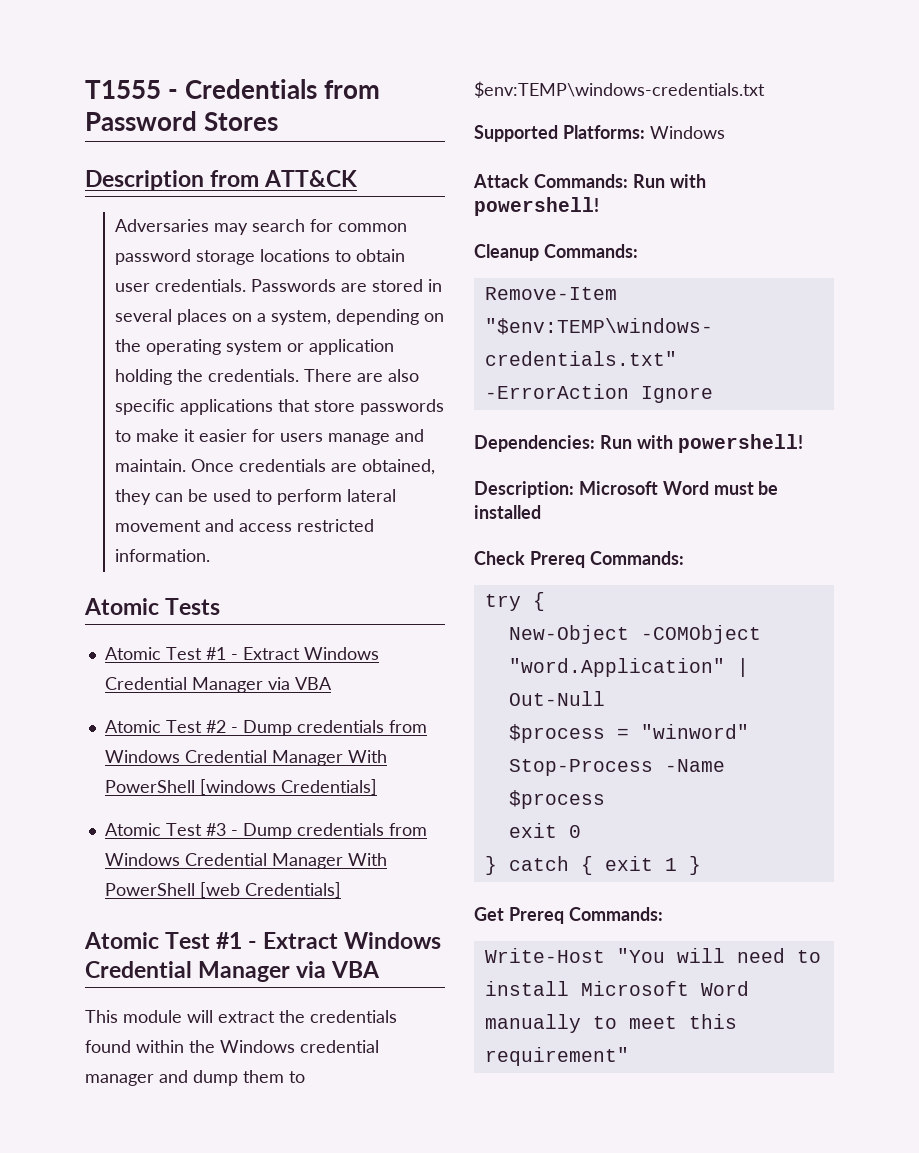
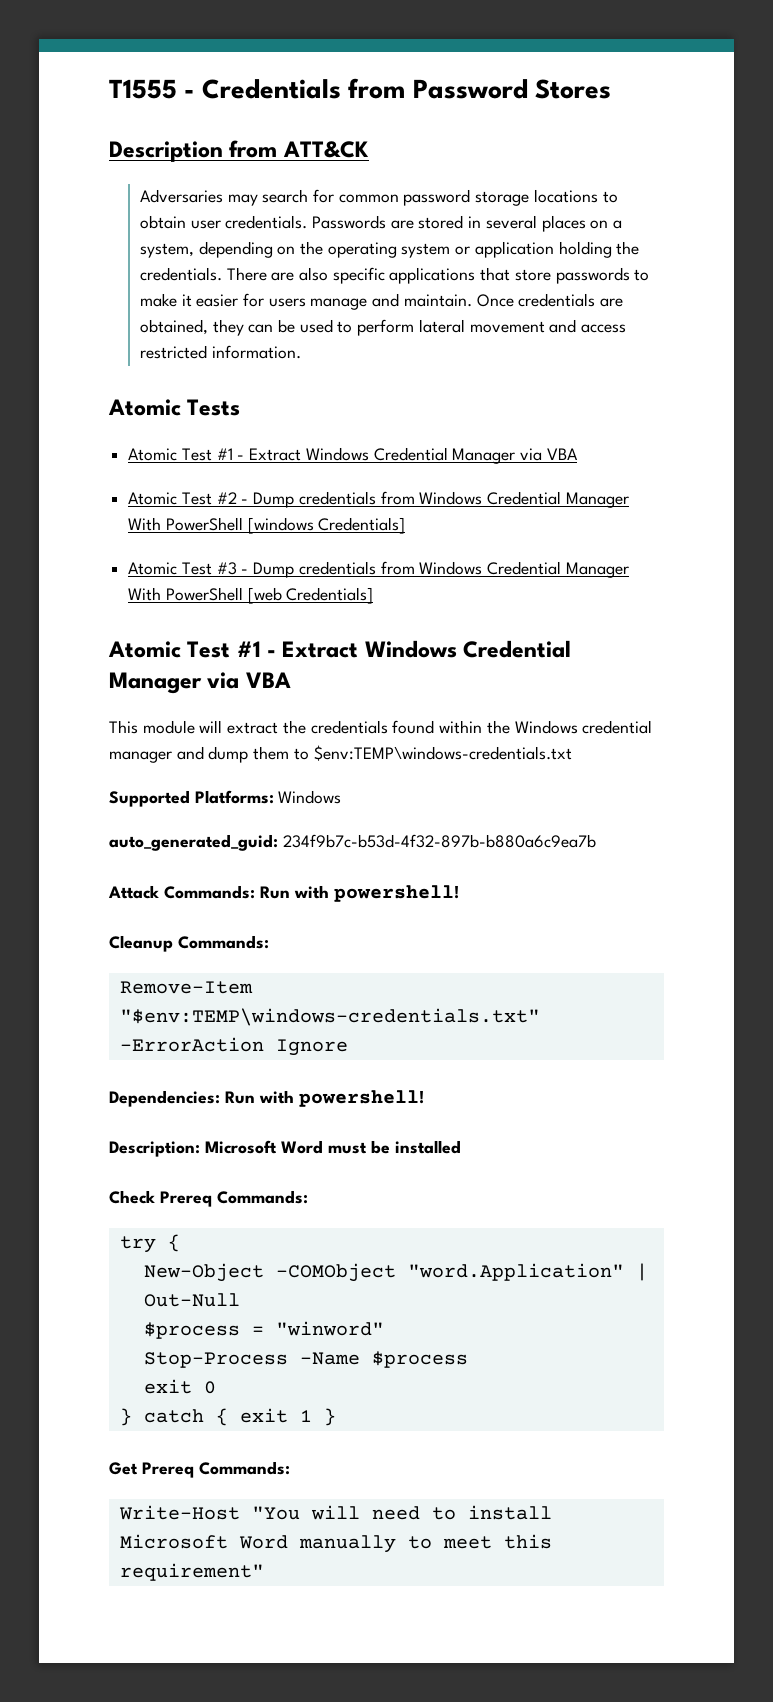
(725, 132) none -> [109,834,596,851] // auto_generated_guid: 234f9b7c-b53d-4f32-897b-b880a6c9ea7b

